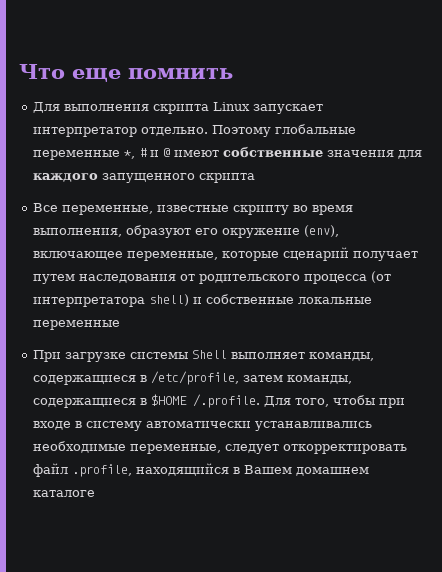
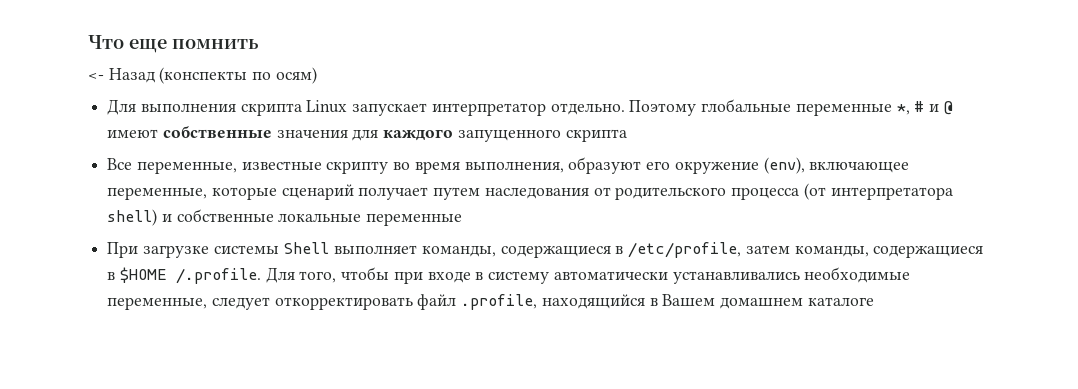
(233, 73) none -> [88,67,317,84] // <- Назад (конспекты по осям)

